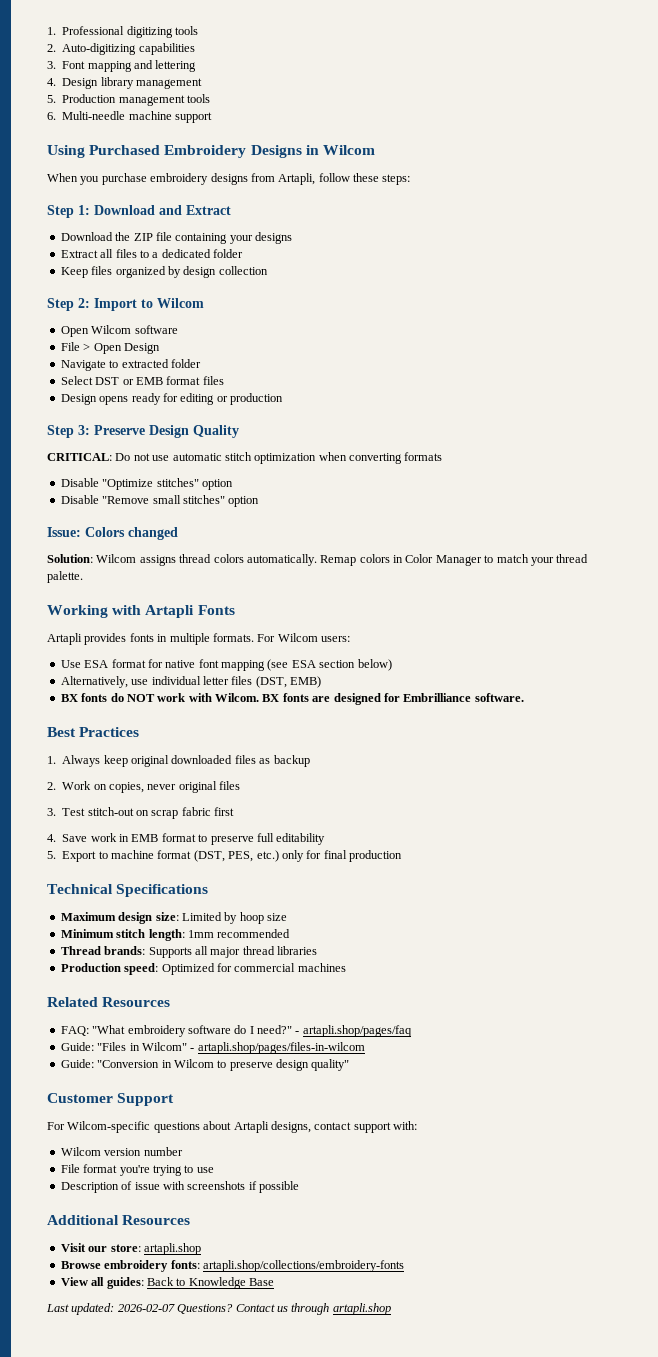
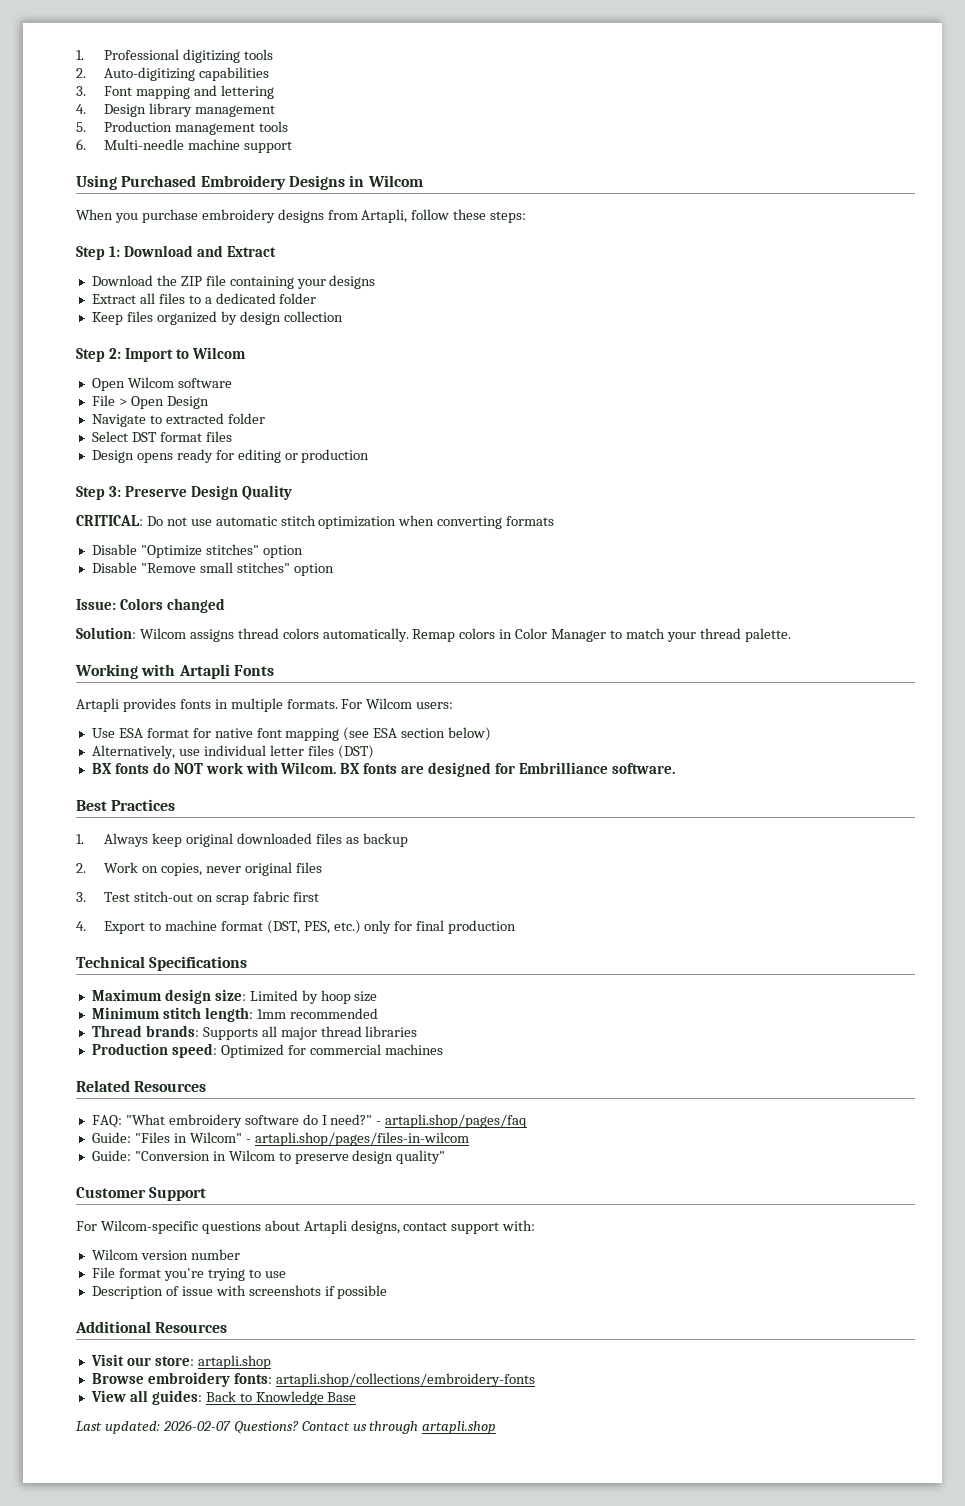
[122,377,163,385] or EMB -> (157, 437) none
[255,676,321,688] (DST, EMB) -> [337,745,374,759] (DST)
[62,833,326,845] [47,851,56,859] Save work in EMB format to preserve full editability // 5. -> (86, 926) none

